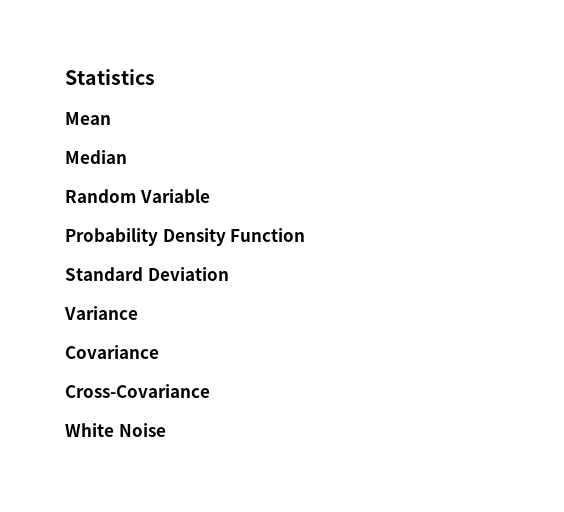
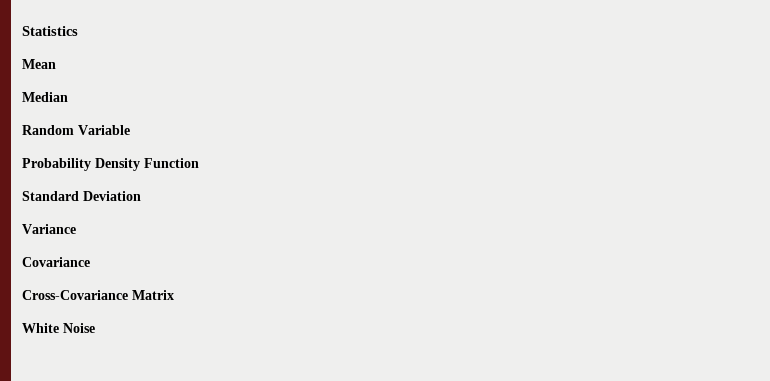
(210, 391) none -> [132,290,174,300] Matrix

